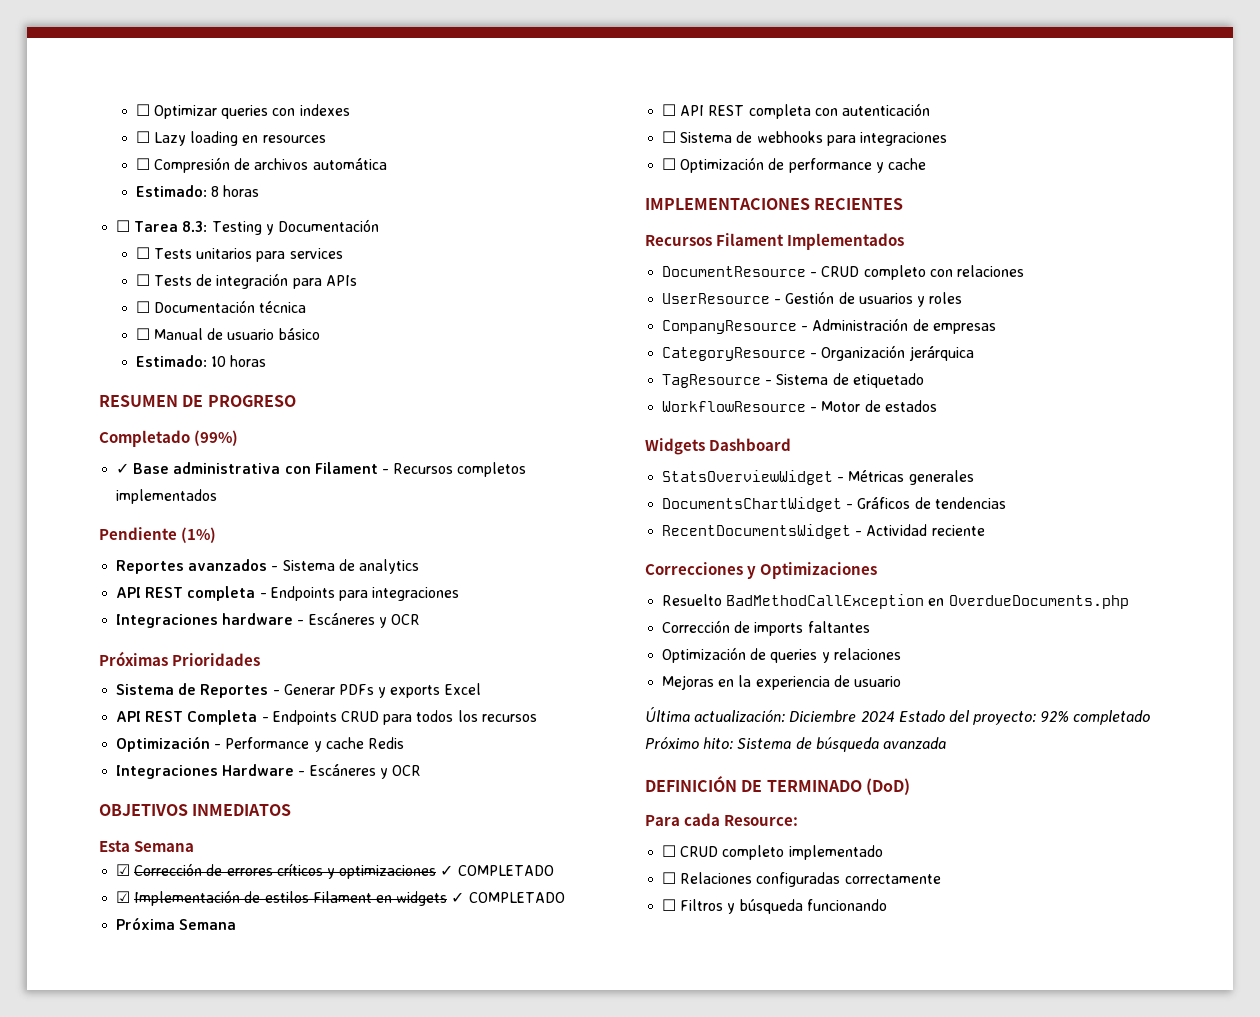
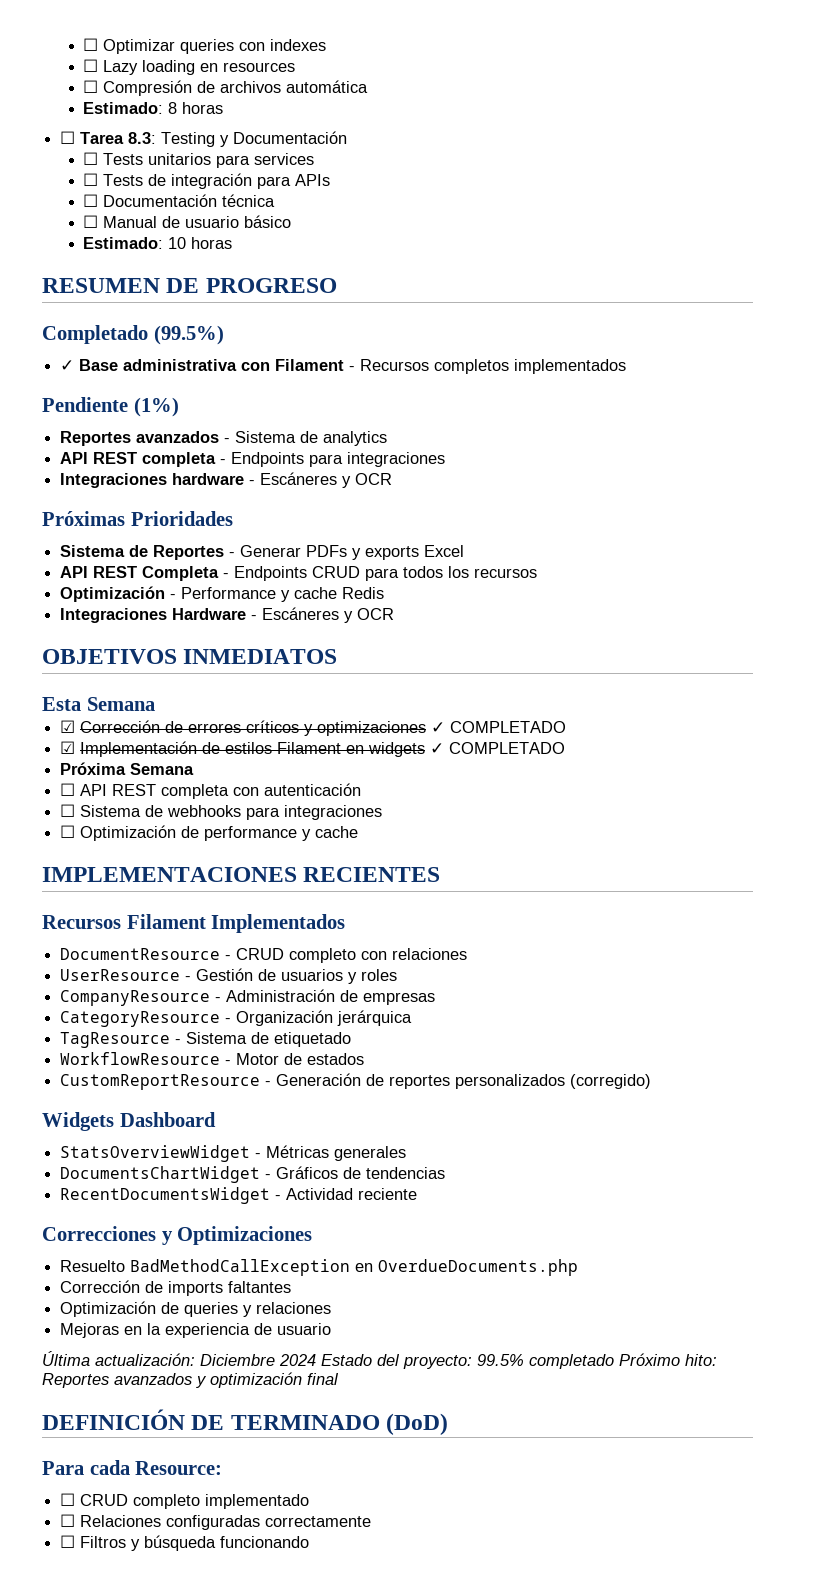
[194,430,239,446] (99%) -> [153,325,224,345] (99.5%)
(937, 406) none -> [60,1073,652,1090] // CustomReportResource - Generación de reportes personalizados (corregido)
[1040,711,1070,722] 92% -> [477,1354,524,1366] 99.5%
[737,737,946,752] Sistema de búsqueda avanzada -> [42,1372,339,1388] Reportes avanzados y optimización final

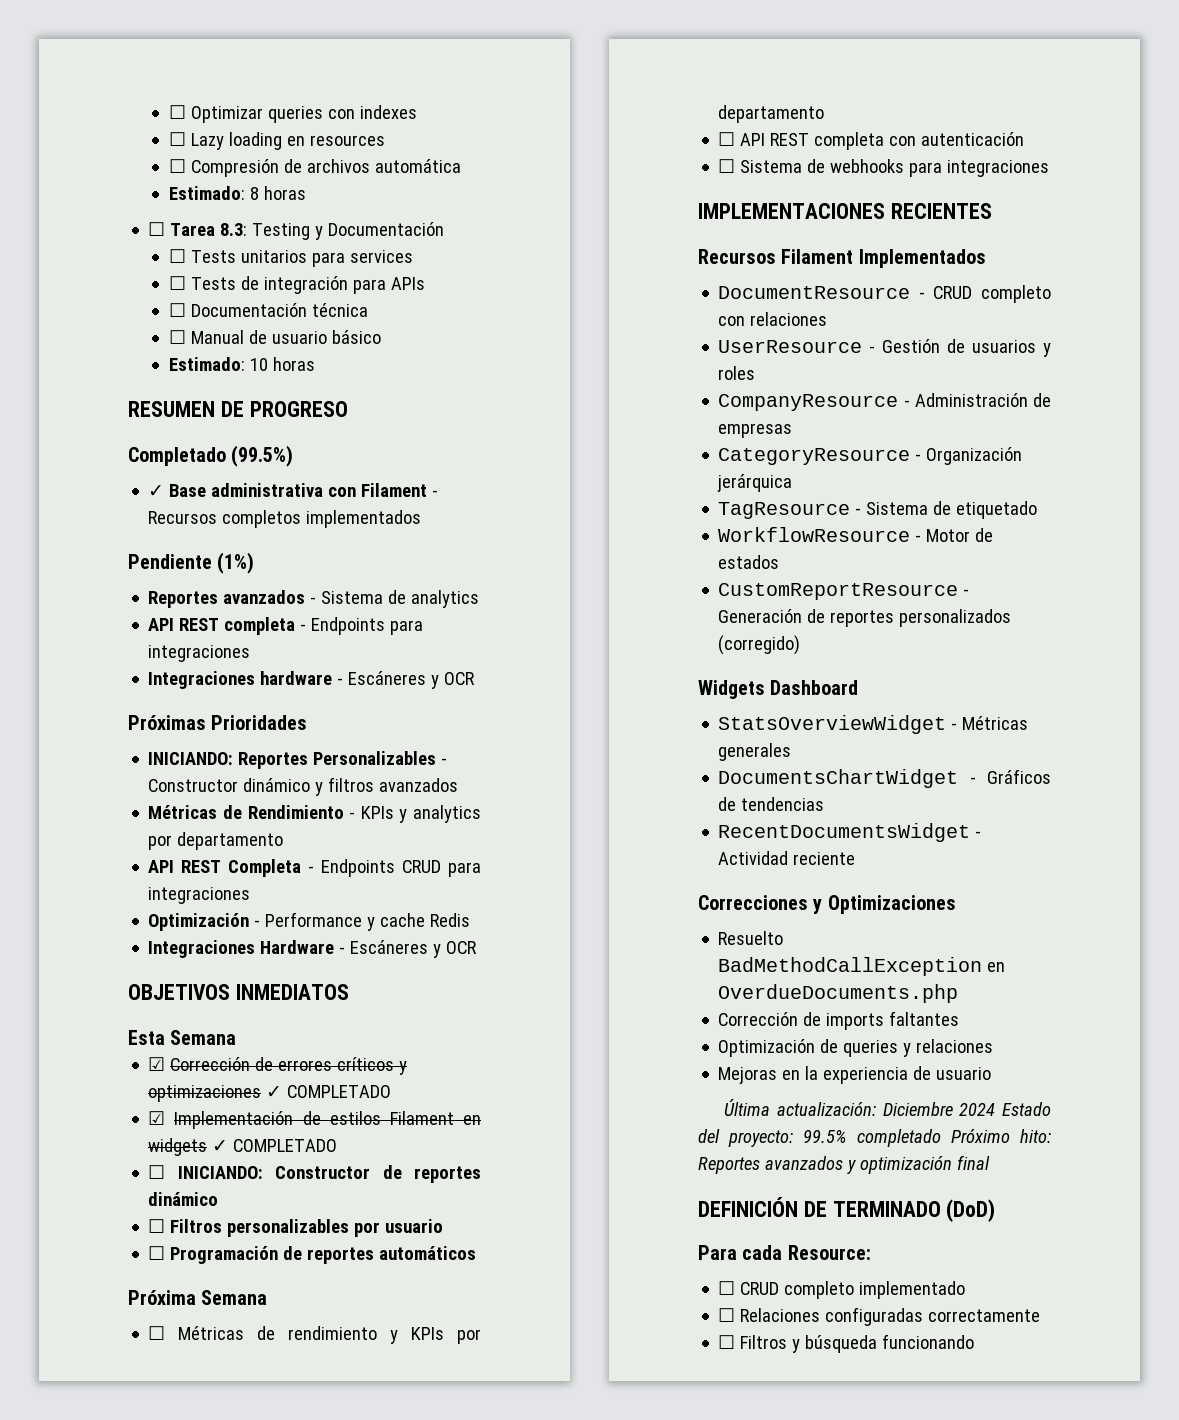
[60,545,465,560] Sistema de Reportes - Generar PDFs y exports Excel -> [148,751,448,769] [148,777,459,796] [148,805,481,823] [148,832,284,850] INICIANDO: Reportes Personalizables - Constructor dinámico y filtros avanzados // Métricas de Rendimiento - KPIs y analytics por departamento
[403,566,538,578] todos los recursos -> [148,887,251,904] integraciones
[60,762,195,775] Próxima Semana -> [148,1165,481,1183] [148,1192,219,1206] [148,1219,444,1237] [148,1246,477,1264] [128,1290,268,1305] [148,1326,481,1344] [718,105,825,123] ☐ INICIANDO: Constructor de reportes dinámico // ☐ Filtros personalizables por usuario // ☐ Programación de reportes automáticos // Próxima Semana // ☐ Métricas de rendimiento y KPIs por departamento
[60,825,359,841] // ☐ Optimización de performance y cache -> (1050, 168) none

